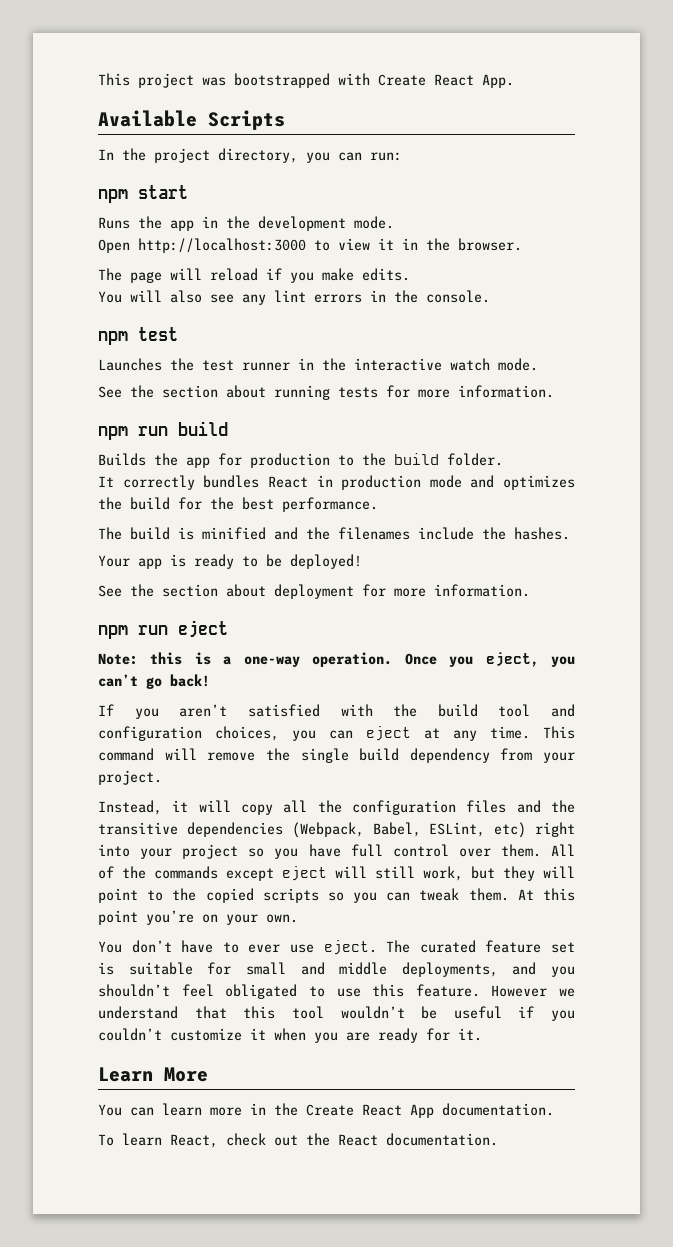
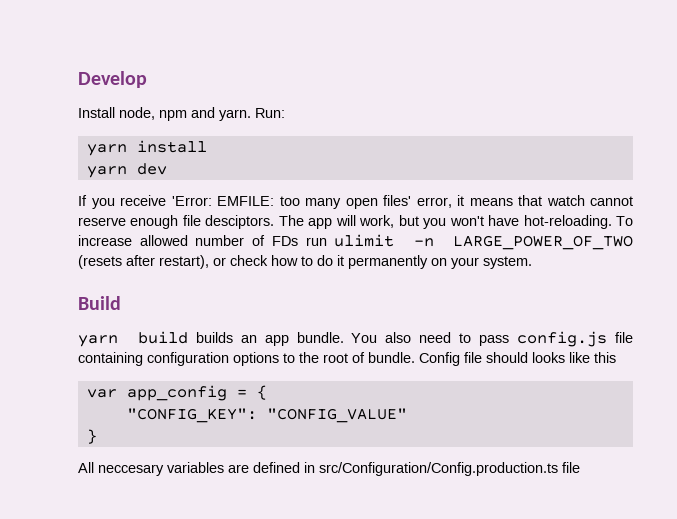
[98,73,514,88] [98,110,285,130] [98,148,402,163] [98,185,188,203] [98,216,394,231] [98,238,522,253] [98,268,410,283] [98,290,490,305] [98,327,178,345] [98,358,538,371] [98,385,554,400] [98,421,228,440] [98,453,503,468] [98,475,575,490] [98,497,378,512] [98,527,570,540] [98,554,362,569] [98,584,530,599] [98,620,228,639] [98,652,575,667] [98,674,210,689] [98,704,575,719] [98,726,575,741] [98,748,575,763] [98,770,162,785] [98,800,575,815] [98,822,575,838] [98,844,575,859] [98,866,575,881] [98,888,575,903] [98,910,298,925] [98,940,575,955] [98,962,575,977] [98,984,575,999] [98,1006,575,1021] [98,1028,482,1043] [98,1067,208,1082] [98,1103,554,1118] [98,1133,498,1148] This project was bootstrapped with Create React App. // Available Scripts // In the project directory, you can run: // npm start // Runs the app in the development mode. // Open http://localhost:3000 to view it in the browser. // The page will reload if you make edits. // You will also see any lint errors in the console. // npm test // Launches the test runner in the interactive watch mode. // See the section about running tests for more information. // npm run build // Builds the app for production to the build folder. // It correctly bundles React in production mode and optimizes the build for the best performance. // The build is minified and the filenames include the hashes. // Your app is ready to be deployed! // See the section about deployment for more information. // npm run eject // Note: this is a one-way operation. Once you eject, you can’t go back! // If you aren’t satisfied with the build tool and configuration choices, you can eject at any time. This command will remove the single build dependency from your project. // Instead, it will copy all the configuration files and the transitive dependencies (Webpack, Babel, ESLint, etc) right into your project so you have full control over them. All of the commands except eject will still work, but they will point to the copied scripts so you can tweak them. At this point you’re on your own. // You don’t have to ever use eject. The curated feature set is suitable for small and middle deployments, and you shouldn’t feel obligated to use this feature. However we understand that this tool wouldn’t be useful if you couldn’t customize it when you are ready for it. // Learn More // You can learn more in the Create React App documentation. // To learn React, check out the React documentation. -> [78,71,147,88] [78,107,285,121] [86,140,207,156] [86,163,167,178] [78,195,633,209] [78,215,633,229] [78,234,633,250] [78,255,532,269] [78,296,121,310] [78,331,633,347] [78,352,616,366] [86,385,267,401] [126,408,407,423] [86,429,97,444] [78,462,580,476] Develop // Install node, npm and yarn. Run: // yarn install // yarn dev // If you receive 'Error: EMFILE: too many open files' error, it means that watch cannot reserve enough file desciptors. The app will work, but you won't have hot-reloading. To increase allowed number of FDs run ulimit -n LARGE_POWER_OF_TWO (resets after restart), or check how to do it permanently on your system. // Build // yarn build builds an app bundle. You also need to pass config.js file containing configuration options to the root of bundle. Config file should looks like this // var app_config = { // "CONFIG_KEY": "CONFIG_VALUE" // } // All neccesary variables are defined in src/Configuration/Config.production.ts file

